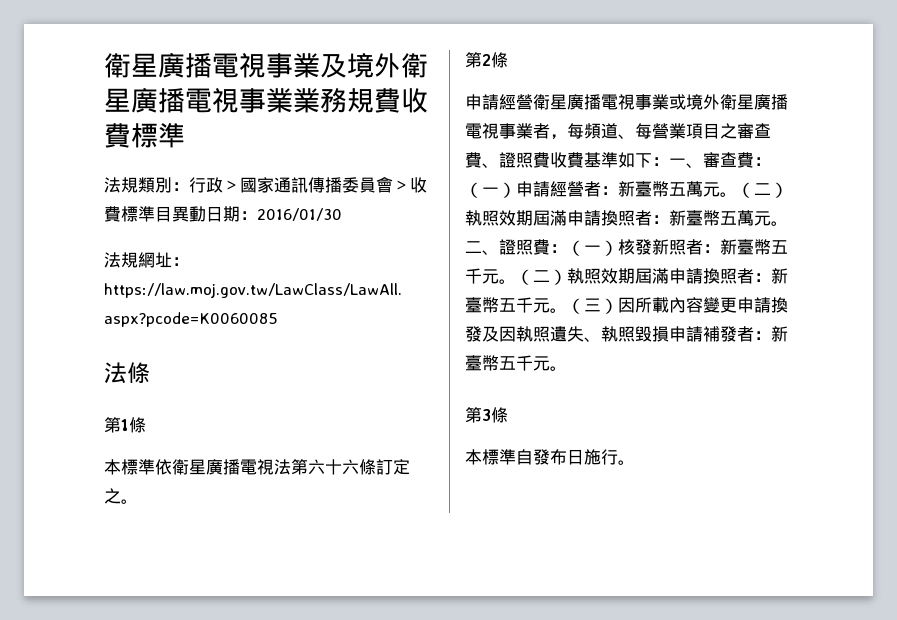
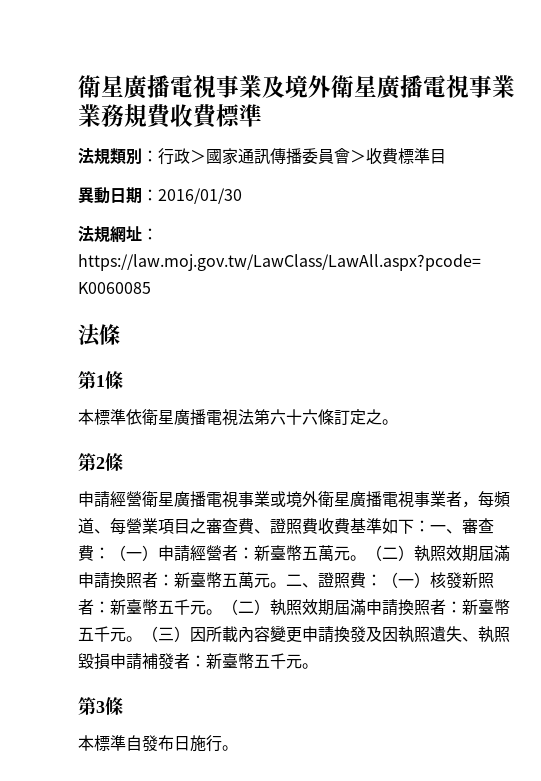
(172, 214) none -> (446, 156) //

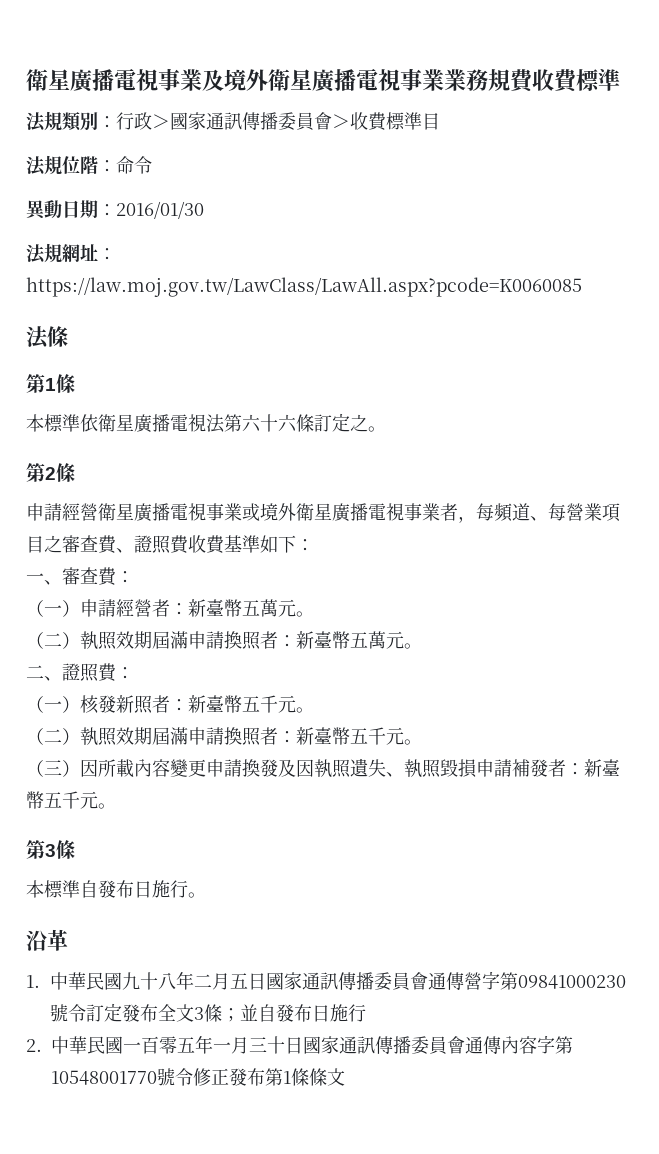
(446, 156) none -> [26,155,152,176] // 法規位階：命令
(430, 526) none -> (314, 545) //
(110, 553) none -> (134, 577) //
(366, 558) none -> (314, 614) //
(286, 585) none -> (422, 646) //
(382, 580) none -> (134, 673) //
(222, 612) none -> (314, 710) //
(142, 639) none -> (422, 742) //
(238, 748) none -> [26,929,68,951] [26,971,627,991] [50,1003,367,1022] [26,1035,573,1055] [51,1068,345,1086] // 沿革 // 1.中華民國九十八年二月五日國家通訊傳播委員會通傳營字第09841000230號令訂定發布全文3條；並自發布日施行 // 2.中華民國一百零五年一月三十日國家通訊傳播委員會通傳內容字第10548001770號令修正發布第1條條文

